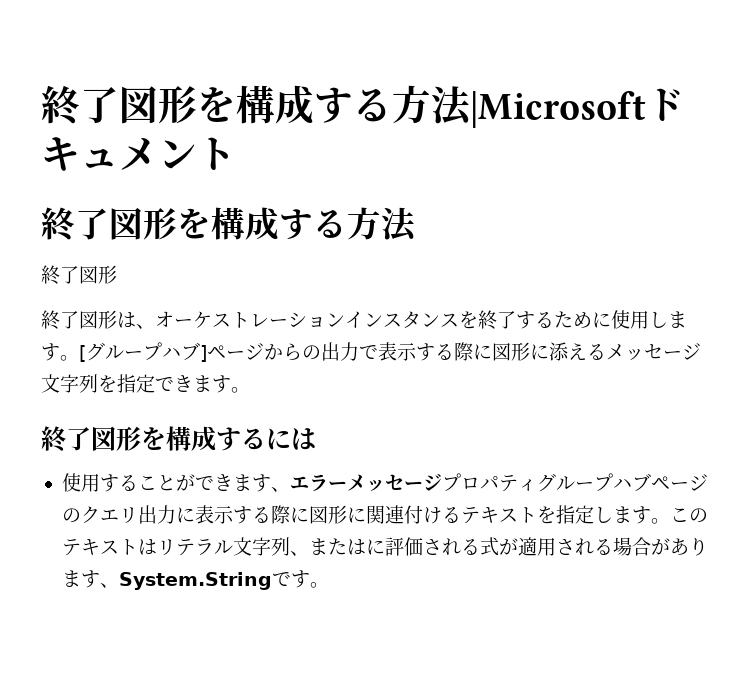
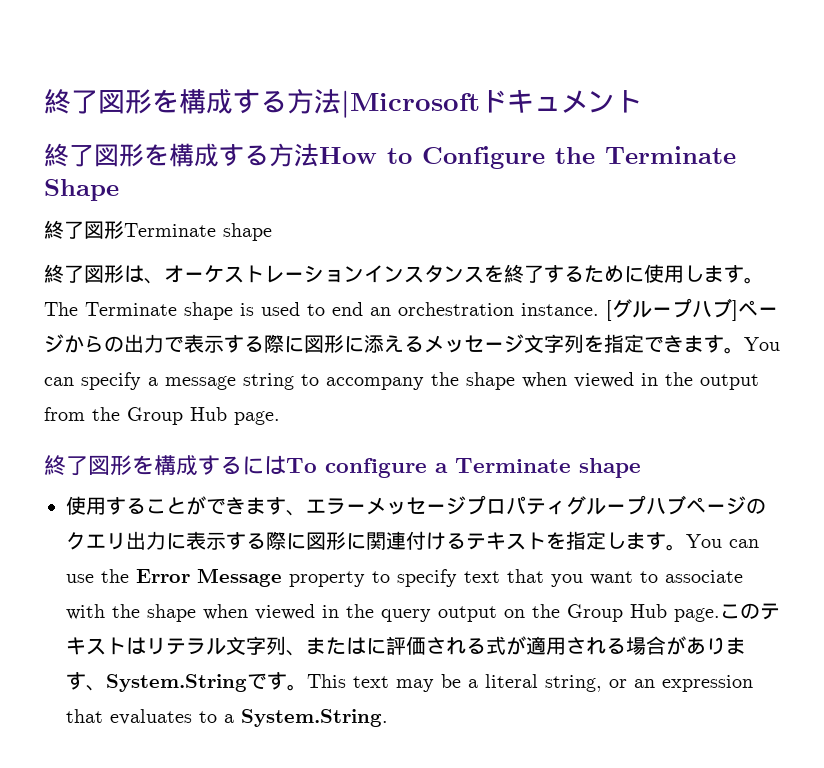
[41,265,117,285] // 終了図形 -> [319,146,736,169] [44,179,119,201] [44,220,272,241] How to Configure the Terminate Shape // 終了図形Terminate shape
(79, 358) none -> [44,302,599,320] The Terminate shape is used to end an orchestration instance.
(250, 390) none -> [744,337,780,351] [44,372,759,390] [44,407,280,425] You can specify a message string to accompany the shape when viewed in the output from the Group Hub page.
(316, 439) none -> [286,458,641,478] To configure a Terminate shape
(670, 521) none -> [686,534,759,548] [66,568,743,587] [66,604,720,622] You can use the Error Message property to specify text that you want to associate with the shape when viewed in the query output on the Group Hub page.
(329, 585) none -> [307,674,753,692] [66,709,388,727] This text may be a literal string, or an expression that evaluates to a System.String.

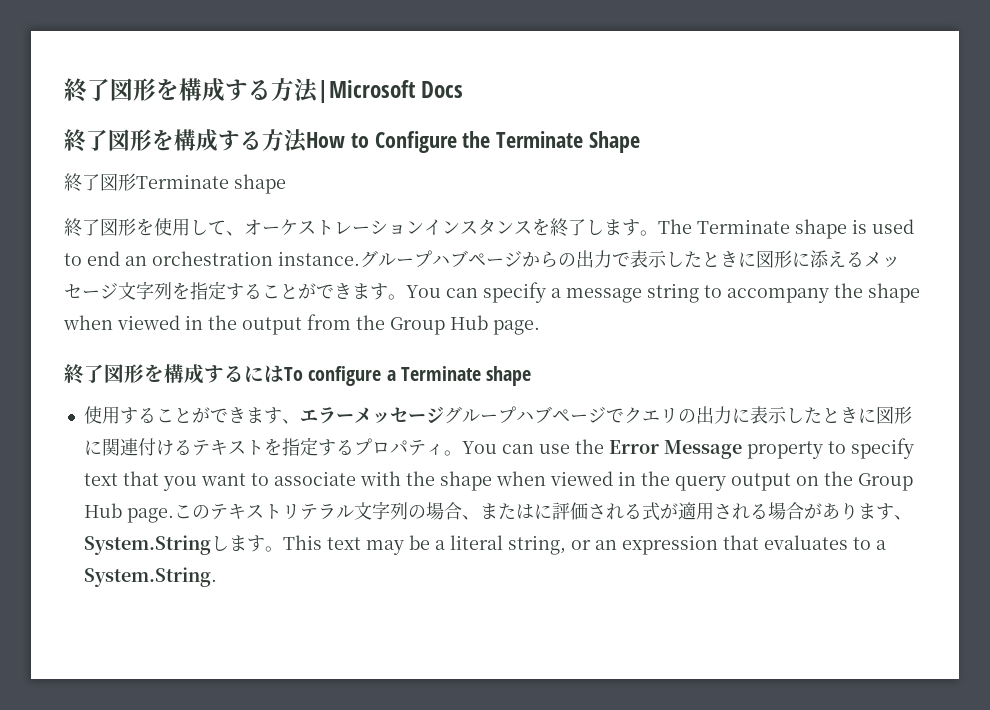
[480,89,642,113] ドキュメント -> [421,81,464,98] Docs
[124,265,144,283] は -> [136,218,226,236] を使用して
[544,264,684,283] するために使用 -> (586, 227) none
[606,298,738,321] [グループハブ] -> [360,250,468,268] グループハブ
[224,334,284,353] する際 -> [666,251,738,268] したとき
(644, 343) none -> [226,283,316,300] することが
[466,495,766,515] [66,532,126,550] プロパティグループハブページのクエリ -> [443,406,696,424] グループハブページでクエリの
[226,531,286,550] する際 -> [785,407,858,424] したとき
[606,532,666,550] します -> [317,438,444,456] するプロパティ
[126,637,146,655] は -> (282, 511) none
(286, 645) none -> [407,502,462,520] の場合
[247,673,267,690] で -> [210,535,247,551] しま

